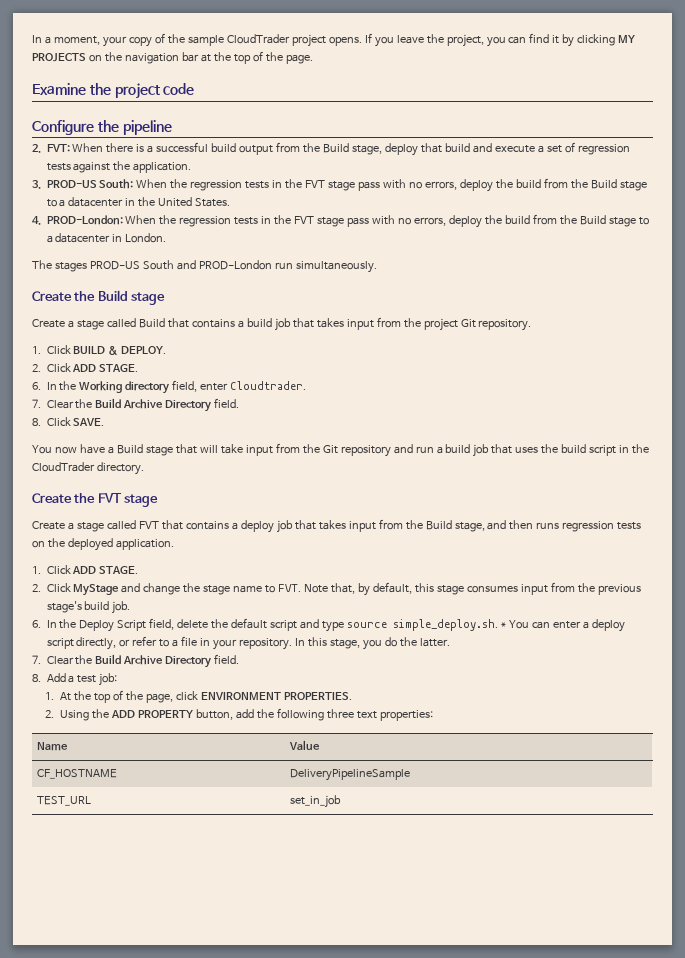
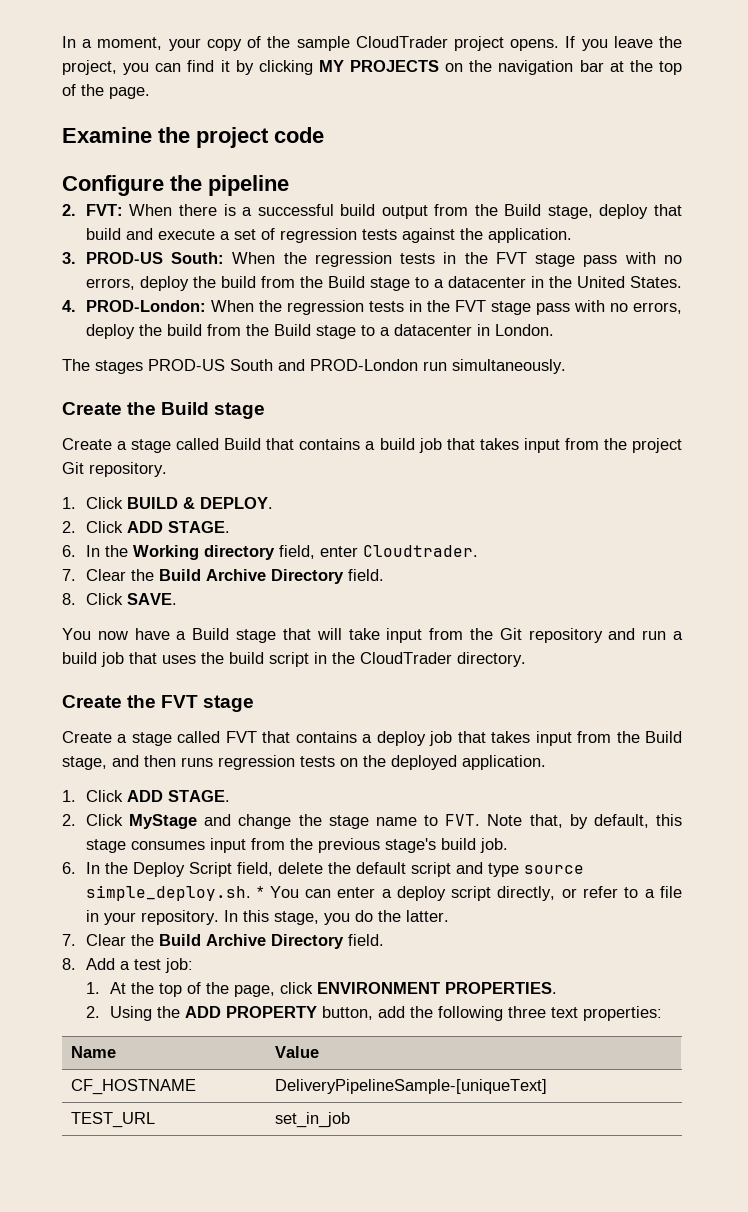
[289,769,410,781] DeliveryPipelineSample -> [274,1079,547,1094] DeliveryPipelineSample-[uniqueText]

